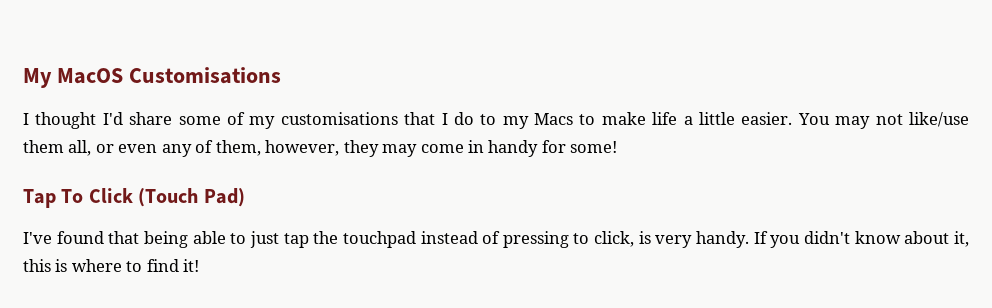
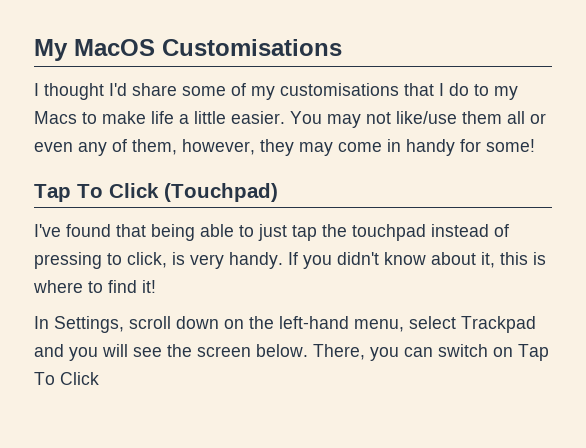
[68,140,92,156] all, -> [507,111,525,124] all
[138,188,245,207] (Touch Pad) -> [164,183,278,202] (Touchpad)
(200, 265) none -> [34,316,536,333] [34,344,549,361] [34,372,99,385] // In Settings, scroll down on the left-hand menu, select Trackpad and you will see the screen below. There, you can switch on Tap To Click

